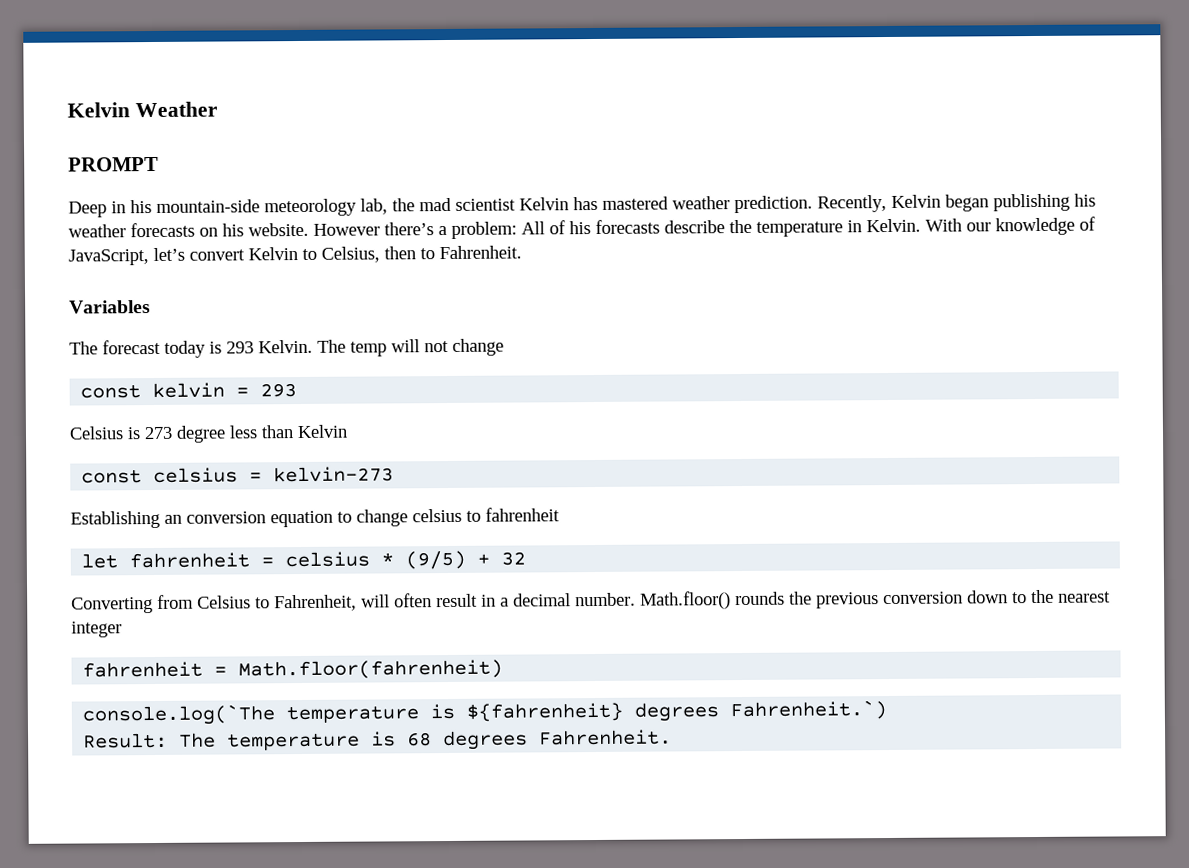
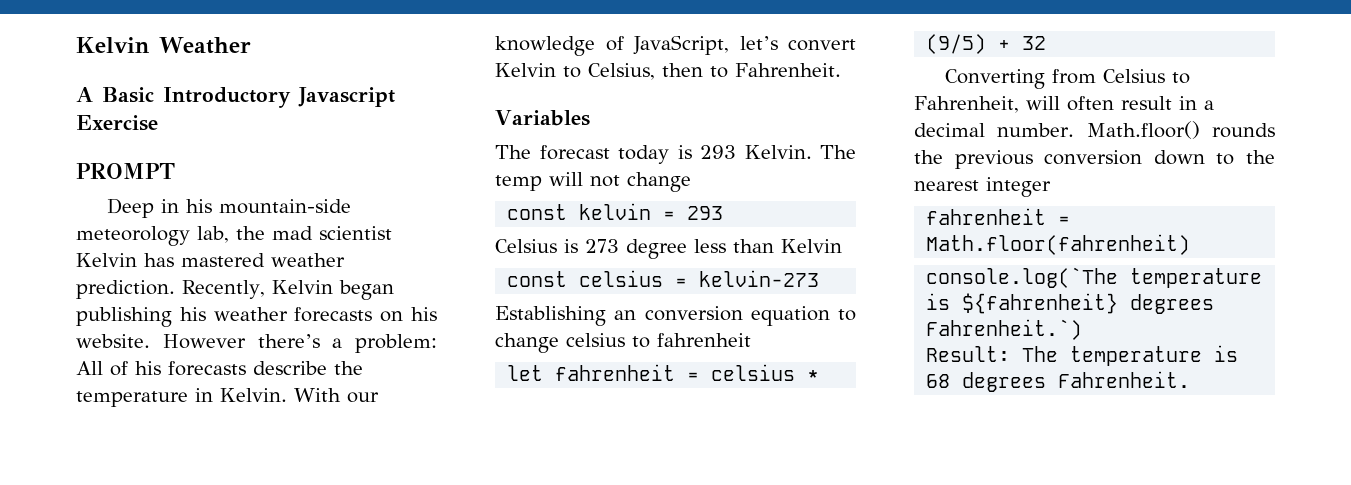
(218, 109) none -> [76,87,395,108] [76,115,158,131] // A Basic Introductory Javascript Exercise

